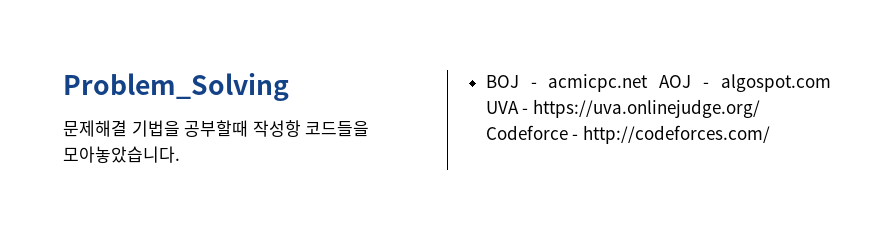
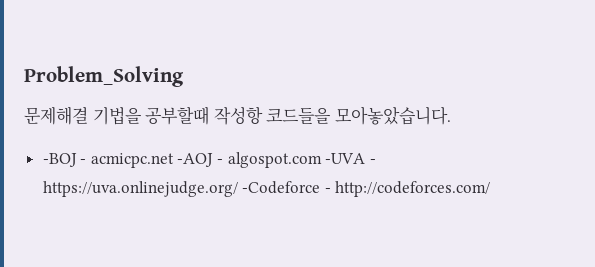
[485,75,519,88] BOJ -> [42,153,77,167] -BOJ
[659,75,692,88] AOJ -> [177,153,214,167] -AOJ
[485,101,519,114] UVA -> [325,153,366,164] -UVA
[485,125,568,140] Codeforce -> [242,181,321,194] -Codeforce

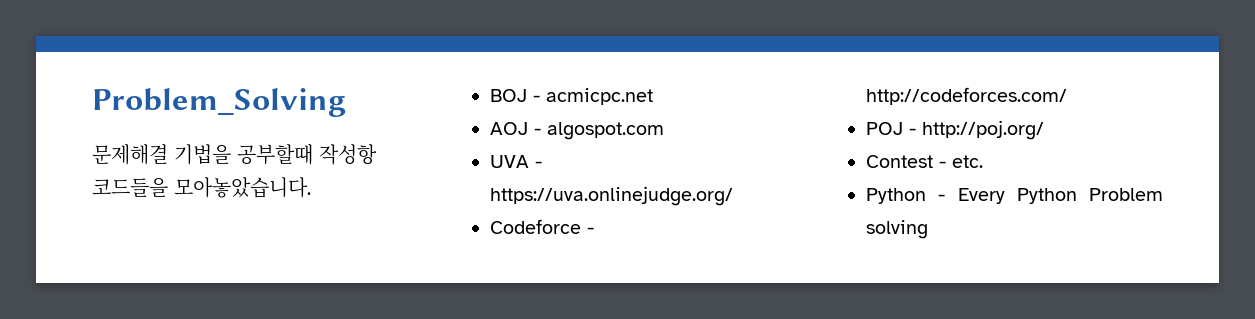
[42,153,77,167] -BOJ -> [490,89,527,102] BOJ
[177,153,214,167] -AOJ -> [490,122,528,135] // AOJ
[325,153,366,164] -UVA -> [490,155,529,168] // UVA
[242,181,321,194] -Codeforce -> [490,219,581,234] // Codeforce
(491, 189) none -> [866,120,1044,140] [866,155,983,168] [866,188,1163,204] [866,220,928,239] // POJ - http://poj.org/ // Contest - etc. // Python - Every Python Problem solving

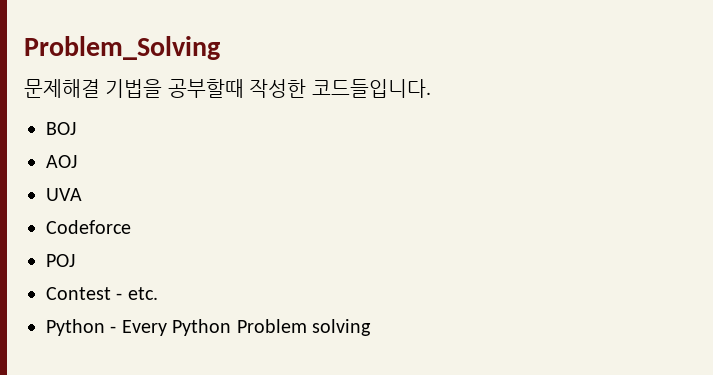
[319,144,377,165] [92,177,311,198] 작성항 코드들을 모아놓았습니다. -> [249,79,431,98] 작성한 코드들입니다.
[533,88,653,105] - acmicpc.net -> (76, 128) none
[534,122,664,140] - algospot.com -> (77, 161) none
[535,161,542,168] [490,186,733,206] - https://uva.onlinejudge.org/ -> (82, 194) none
[587,227,594,234] [866,87,1067,105] - http://codeforces.com/ -> (131, 227) none
[909,120,1044,140] - http://poj.org/ -> (75, 260) none

